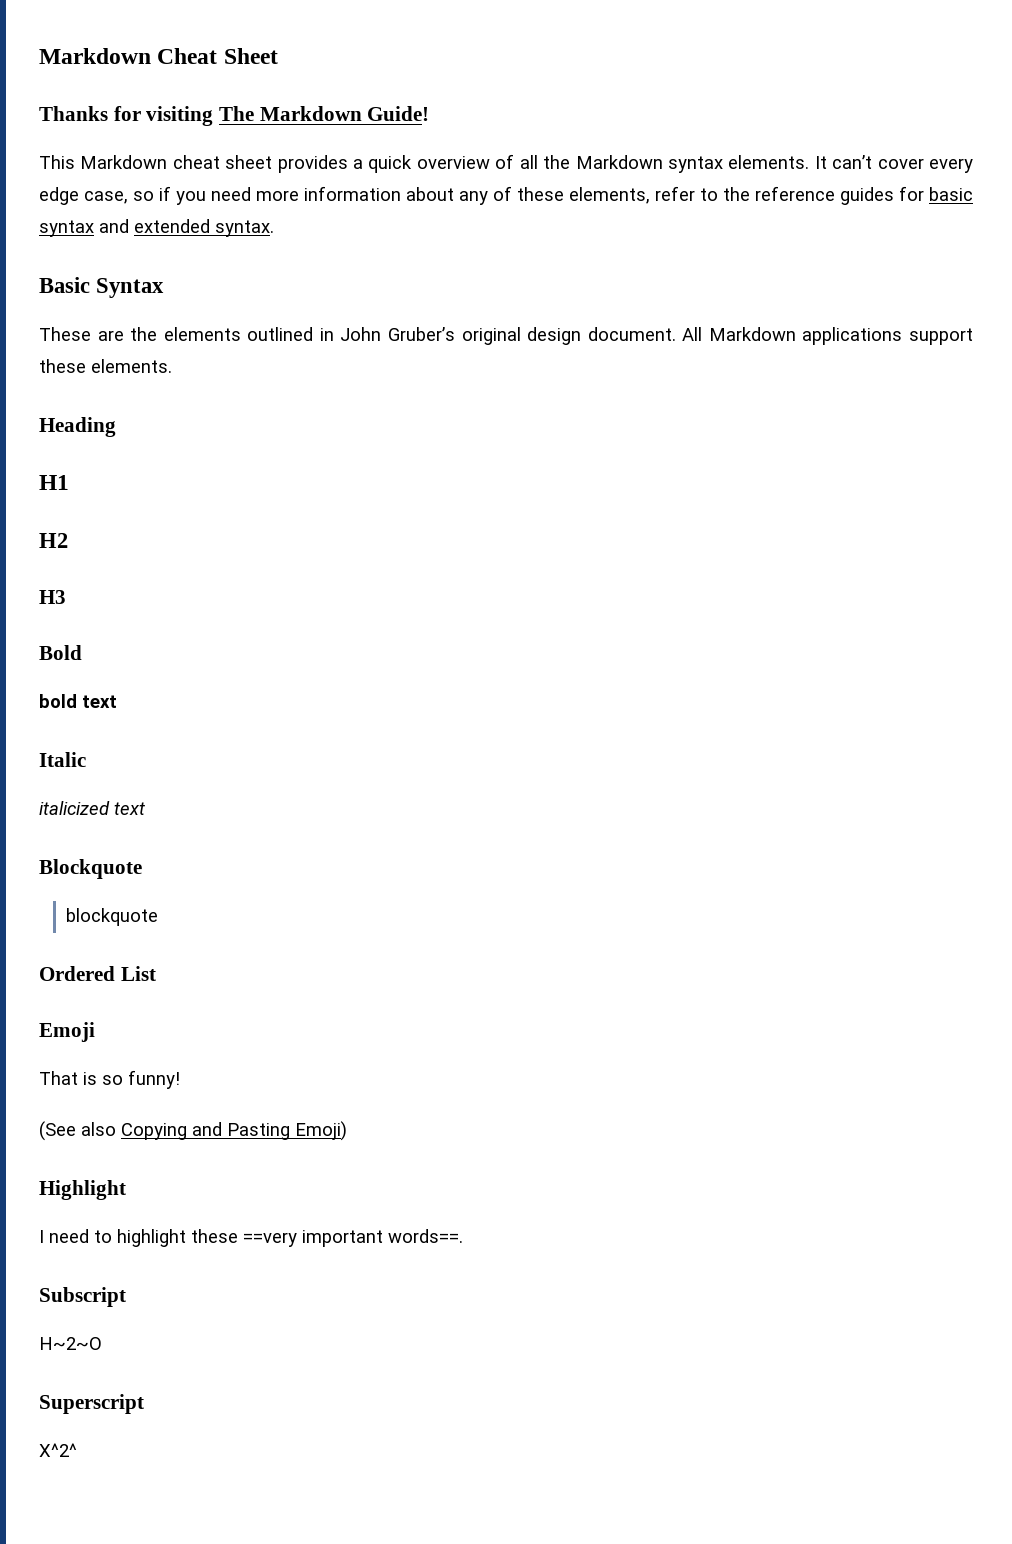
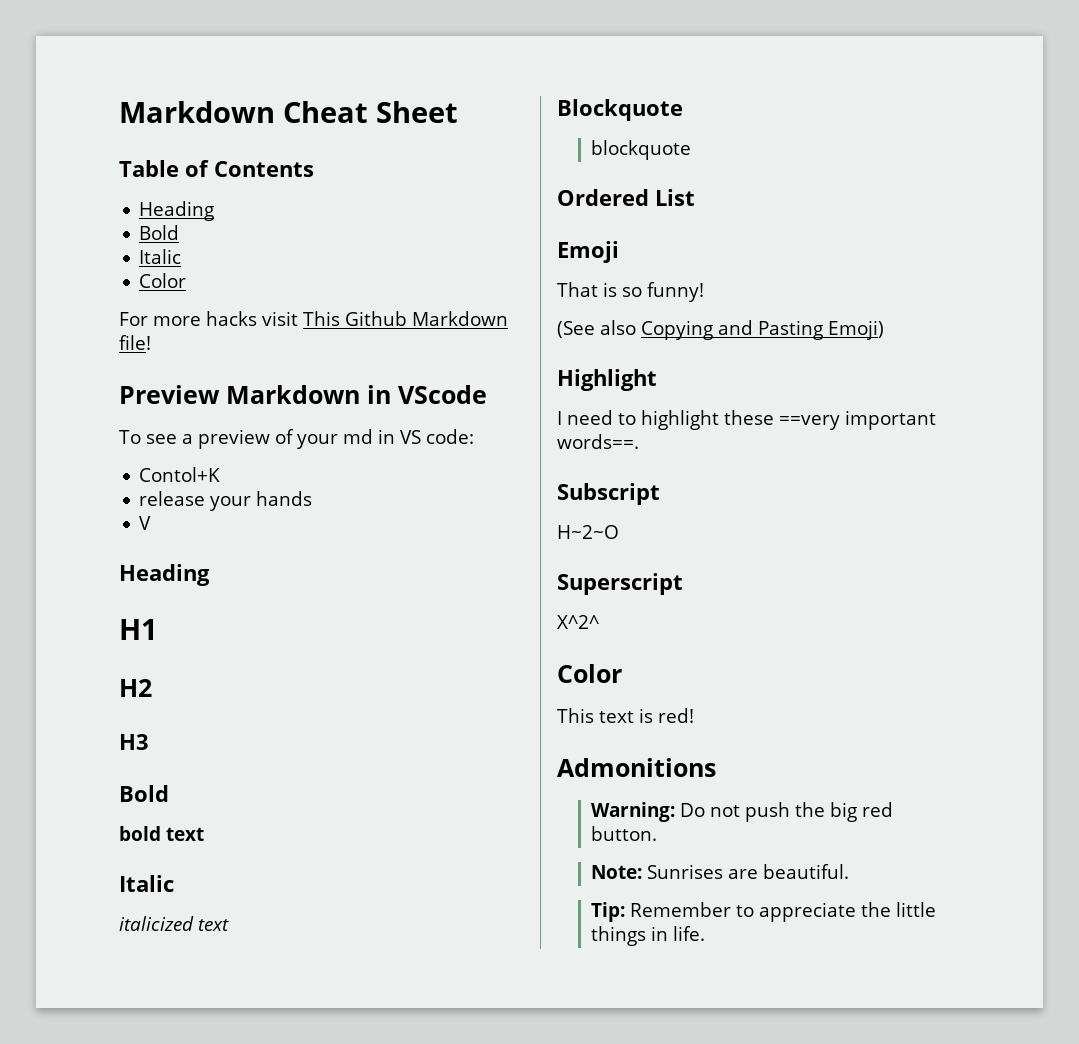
[39,106,430,126] [39,154,973,173] [39,186,973,205] [39,219,274,237] [39,277,165,298] [39,327,973,345] [39,359,172,373] Thanks for visiting The Markdown Guide! // This Markdown cheat sheet provides a quick overview of all the Markdown syntax elements. It can’t cover every edge case, so if you need more information about any of these elements, refer to the reference guides for basic syntax and extended syntax. // Basic Syntax // These are the elements outlined in John Gruber’s original design document. All Markdown applications support these elements. -> [119,160,314,177] [139,201,215,221] [139,225,180,240] [139,249,182,264] [139,273,187,288] [119,311,508,326] [119,335,151,350] [119,385,487,404] [119,429,474,449] [139,467,221,482] [139,491,313,511] [139,516,152,530] Table of Contents // Heading // Bold // Italic // Color // For more hacks visit This Github Markdown file! // Preview Markdown in VScode // To see a preview of your md in VS code: // Contol+K // release your hands // V
(77, 1450) none -> [557,664,622,683] [557,708,694,723] [557,758,716,777] [590,802,893,822] [590,826,657,841] [590,864,849,879] [590,902,936,922] [590,926,705,946] // Color // This text is red! // Admonitions // Warning: Do not push the big red button. // Note: Sunrises are beautiful. // Tip: Remember to appreciate the little things in life.

